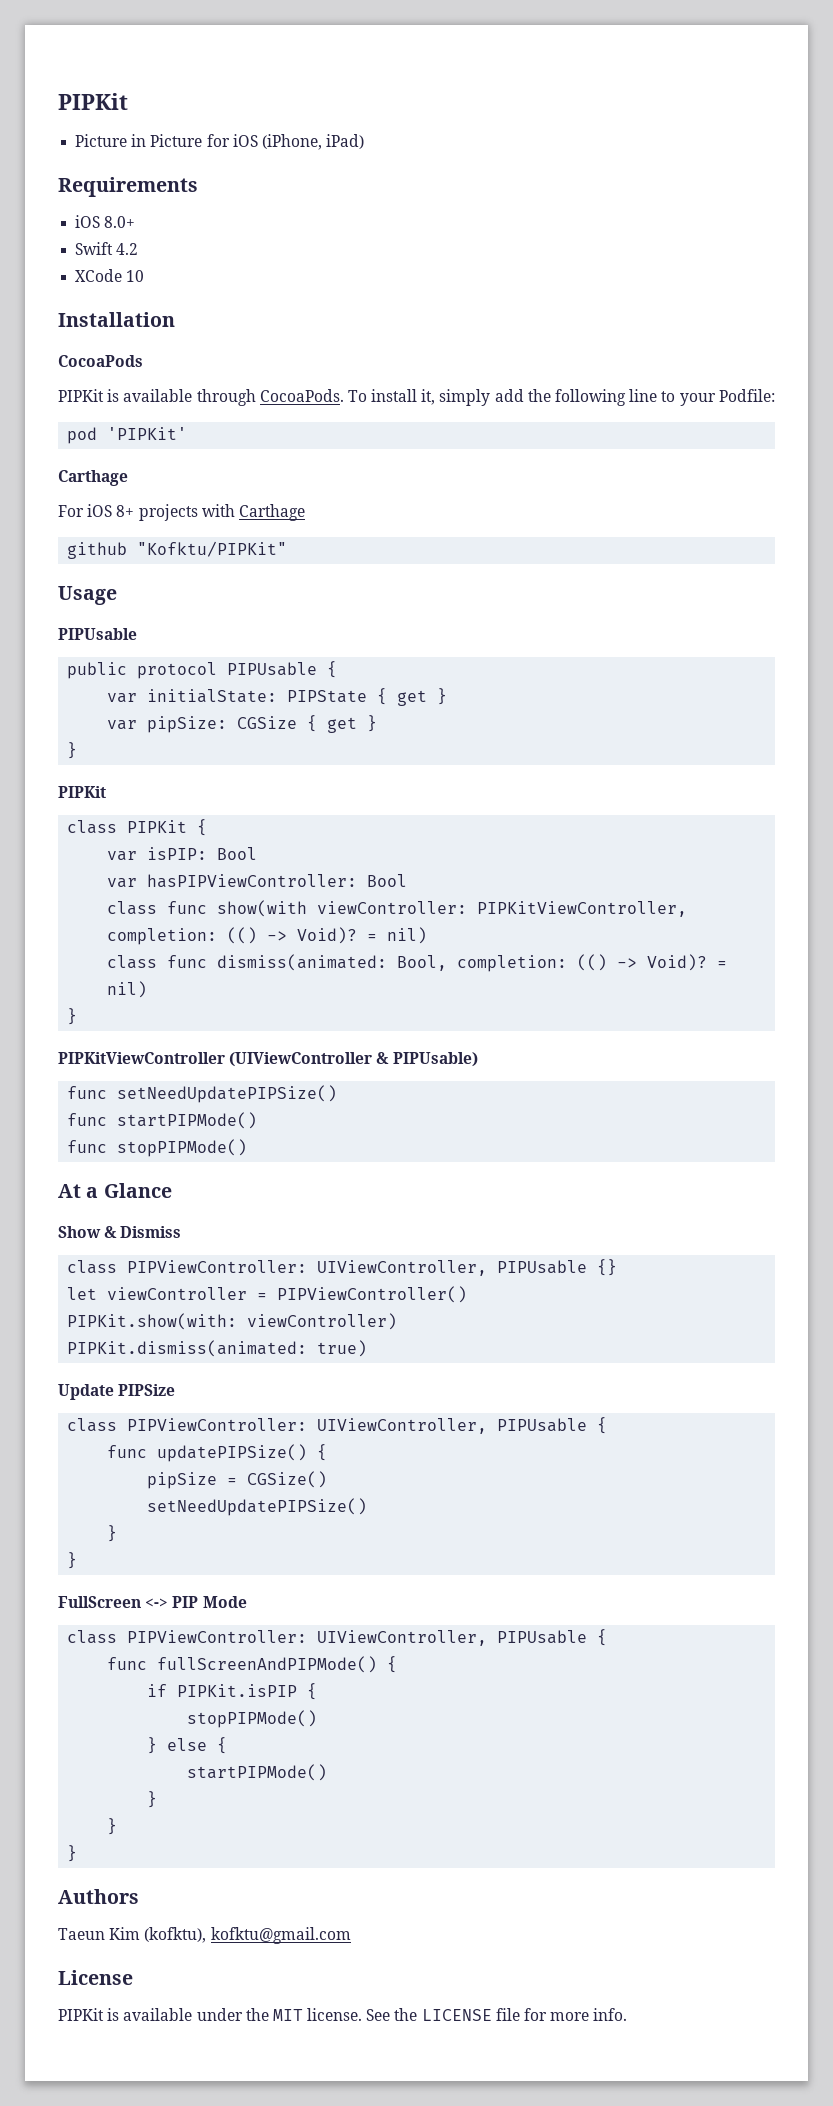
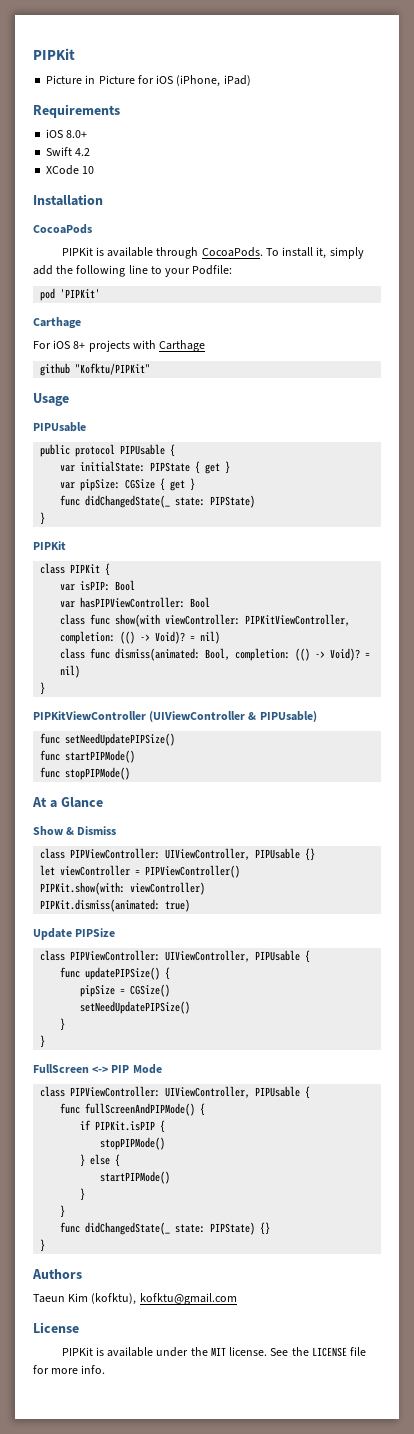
(378, 723) none -> [60,495,256,508] // func didChangedState(_ state: PIPState)
(118, 1826) none -> [60,1222,271,1235] // func didChangedState(_ state: PIPState) {}

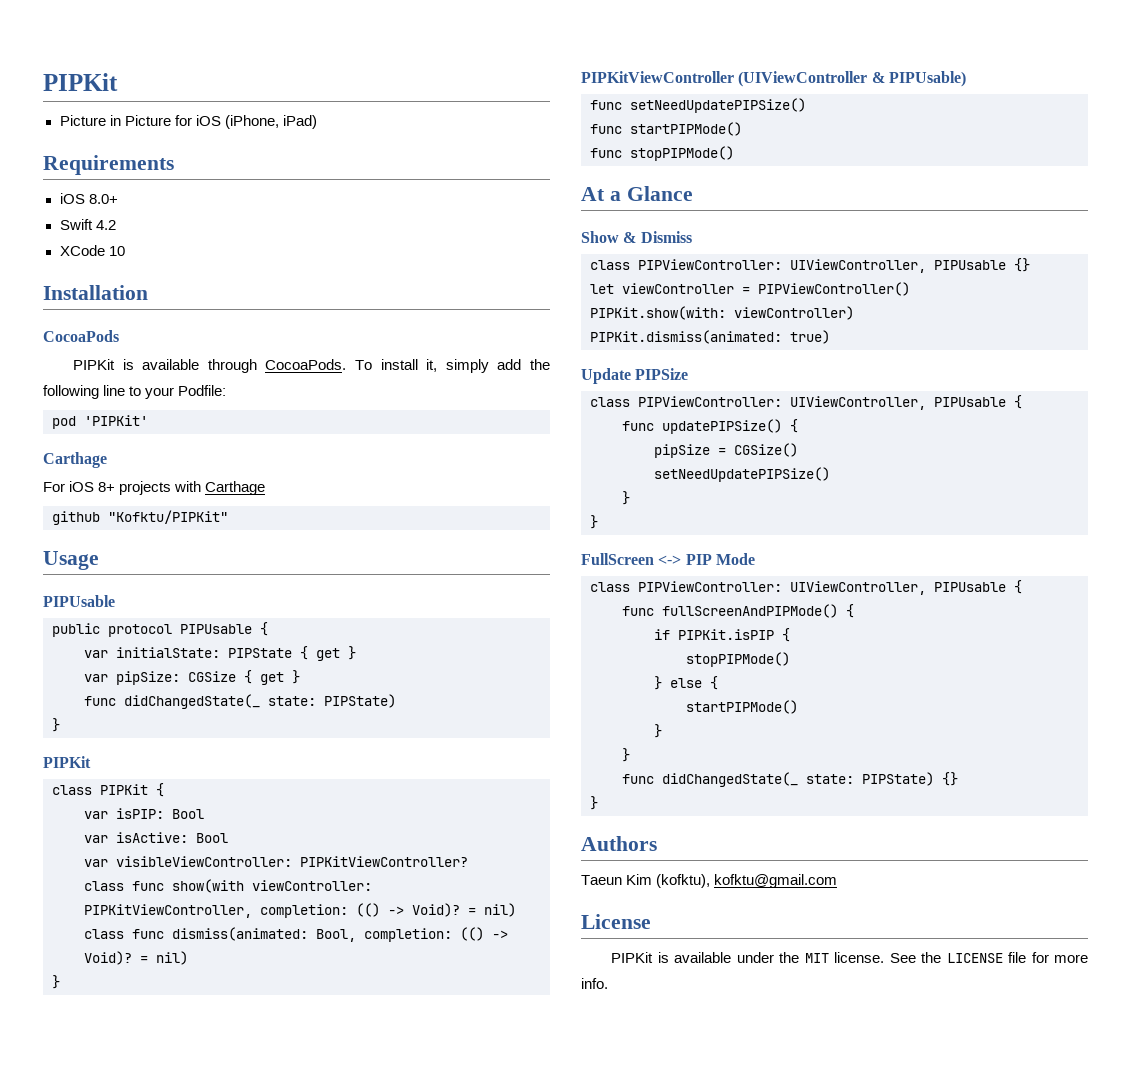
[80,597,211,608] hasPIPViewController: Bool -> [116,832,228,843] [84,856,468,867] isActive: Bool // var visibleViewController: PIPKitViewController?

